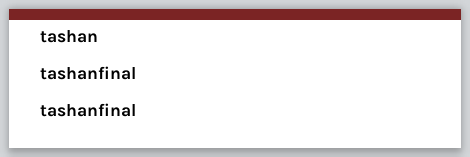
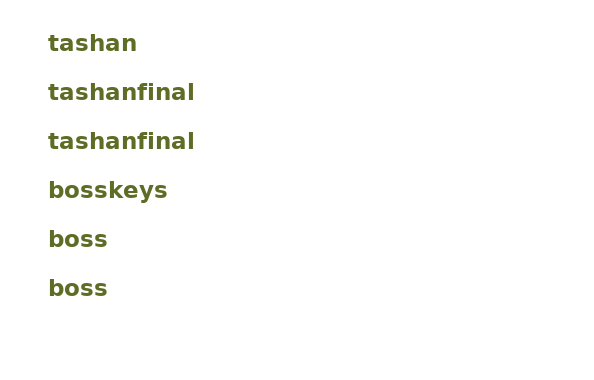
(136, 110) none -> [48,181,168,203] [48,230,108,247] [48,279,108,296] // bosskeys // boss // boss

